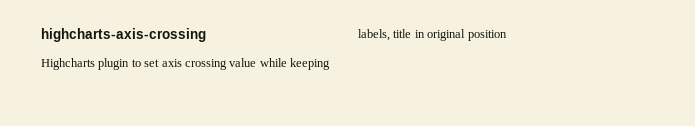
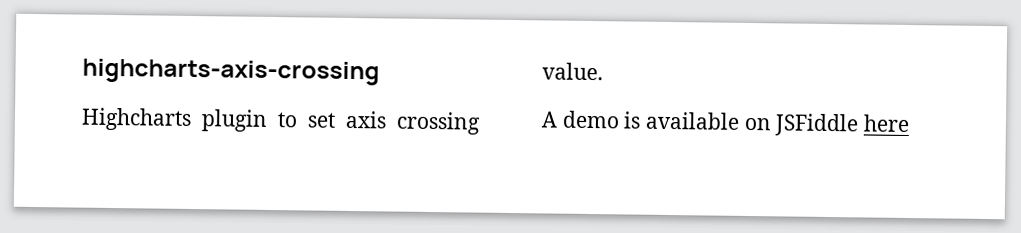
[229,58,330,70] [358,29,507,41] value while keeping labels, title in original position -> [542,62,603,81] [541,110,911,137] value. // A demo is available on JSFiddle here

